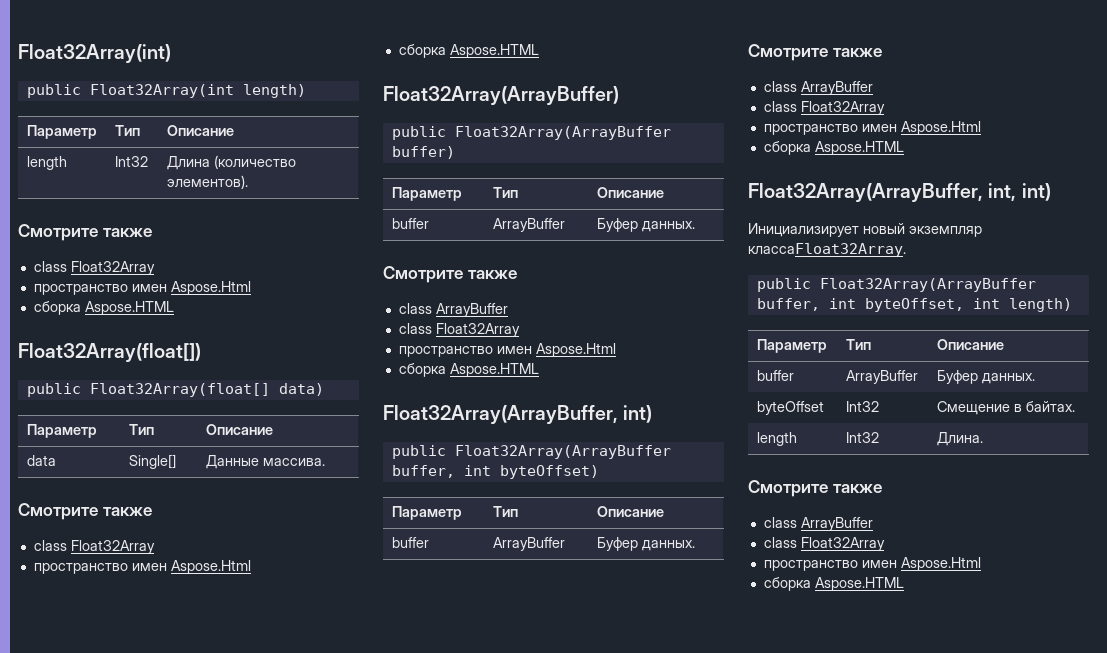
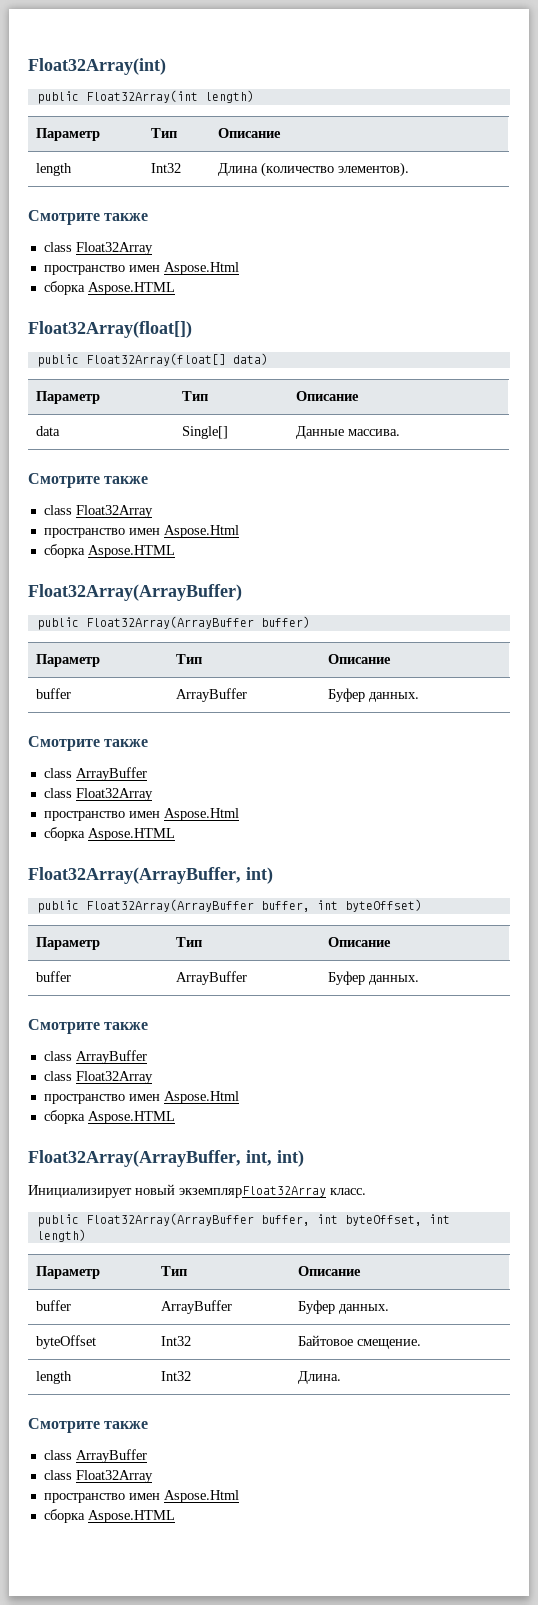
[909,226,982,237] [748,243,906,257] экземпляр классаFloat32Array. -> [179,1186,366,1198] экземплярFloat32Array класс.
[936,401,1075,415] Смещение в байтах. -> [298,1335,422,1349] Байтовое смещение.

